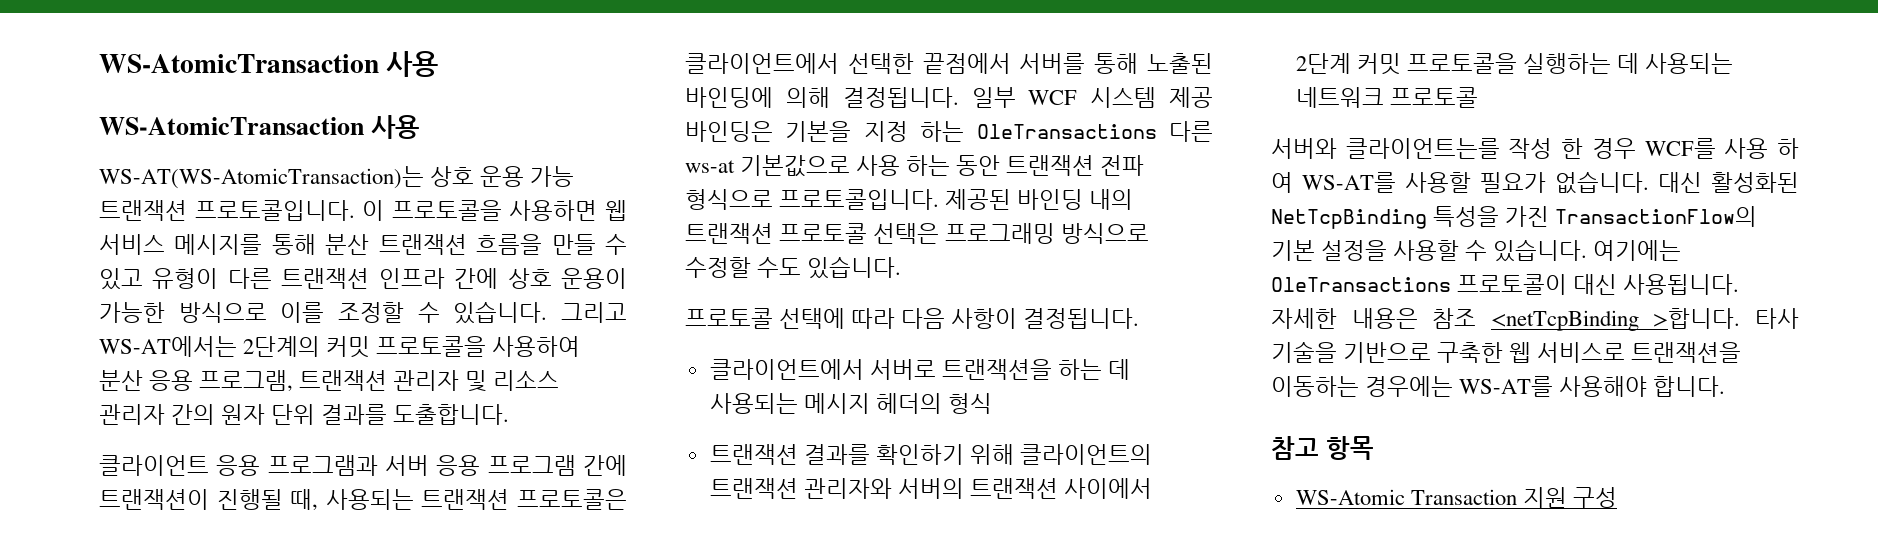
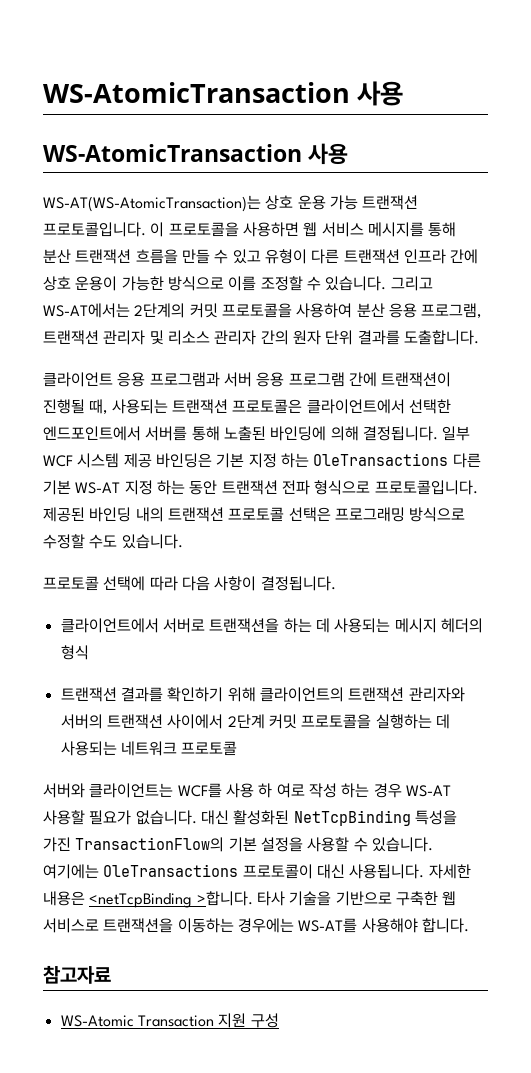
[922,53,1011,74] 끝점에서 -> [43,426,141,441] 엔드포인트에서
[785,121,852,142] 기본을 -> [216,453,245,468] 기본
[685,155,901,177] ws-at 기본값으로 사용 -> [43,480,153,495] 기본 WS-AT 지정
[1345,138,1799,159] [1271,172,1396,193] 클라이언트는를 작성 한 경우 WCF를 사용 하 여 WS-AT를 -> [89,783,451,798] 클라이언트는 WCF를 사용 하 여로 작성 하는 경우 WS-AT
[1432,308,1477,329] 참조 -> (85, 898) none
[1271,436,1374,460] 참고 항목 -> [43,965,111,984] 참고자료

